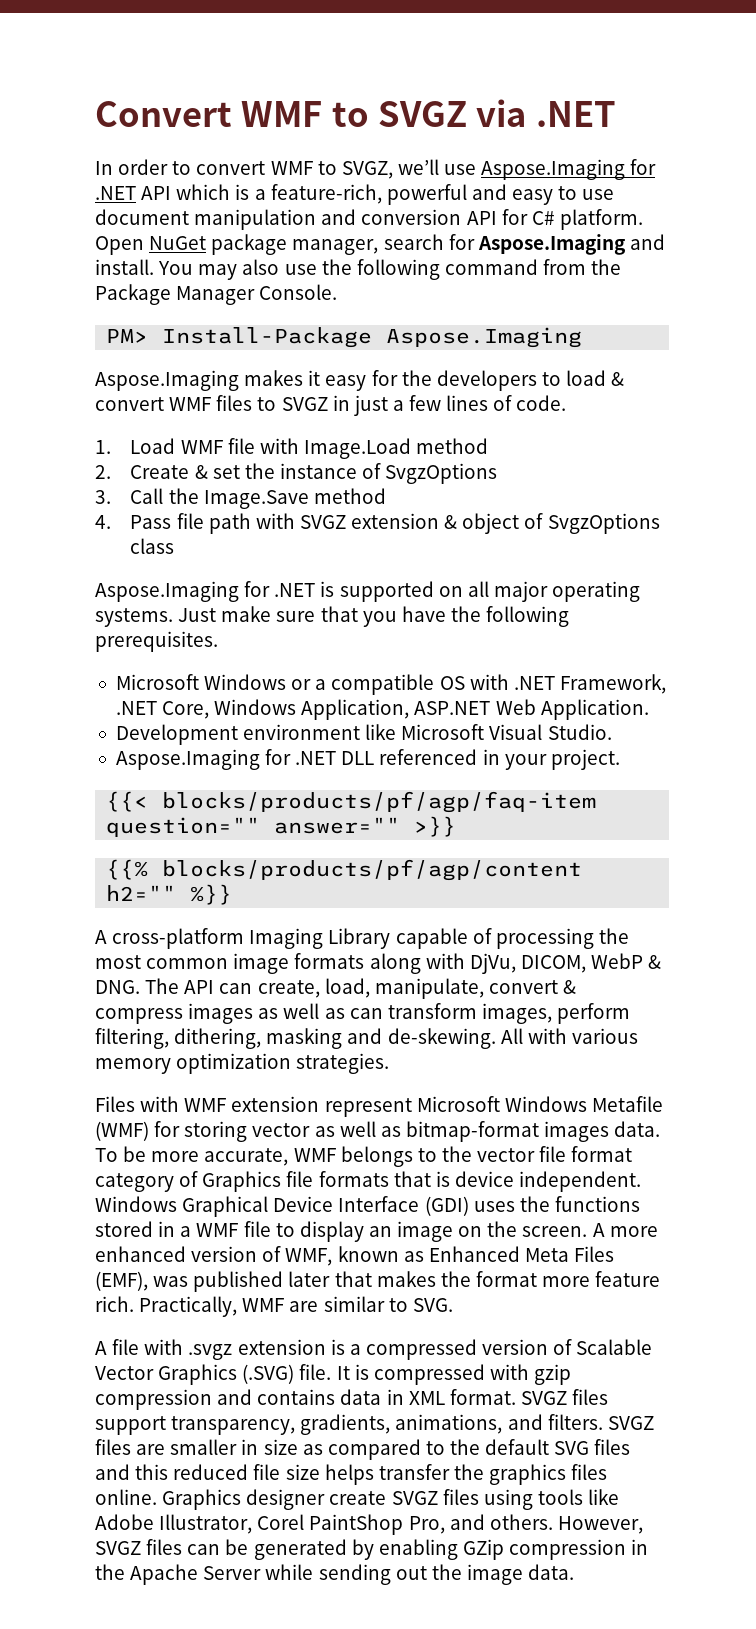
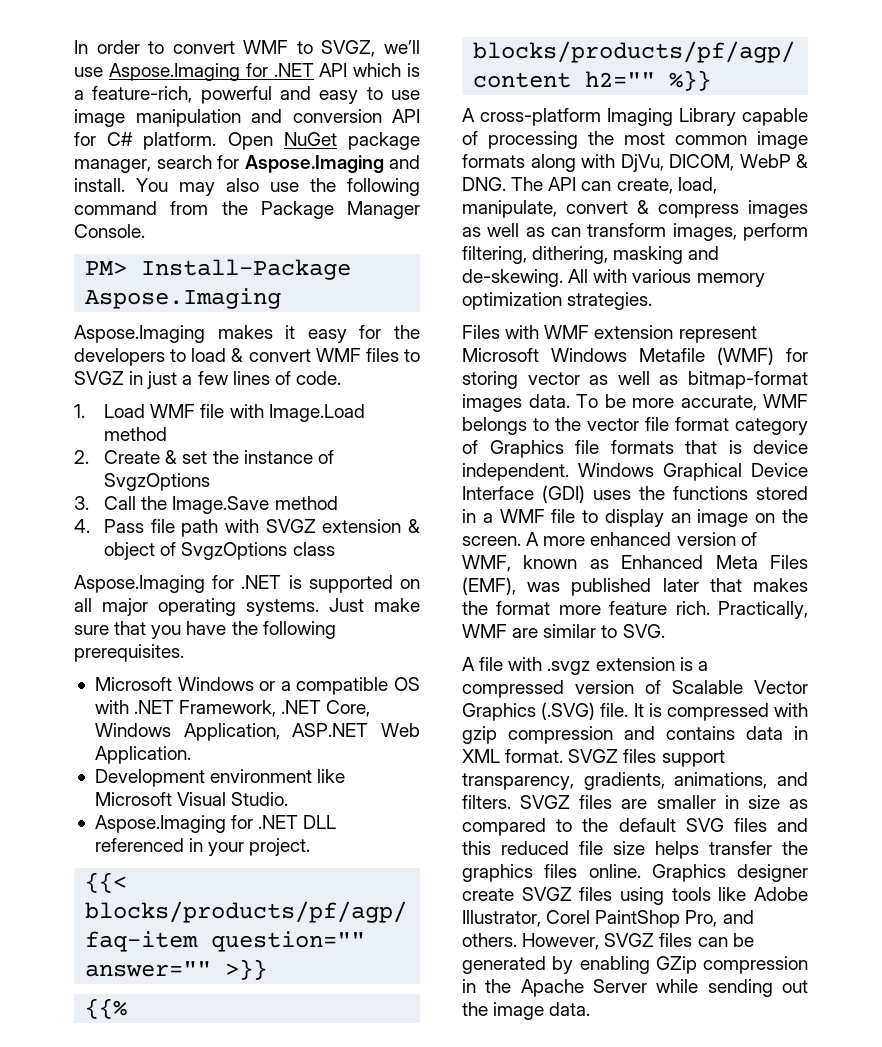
[95,99,616,127] Convert WMF to SVGZ via .NET // -> (74, 47) none
[95,209,189,225] document -> [74,109,125,127] image

